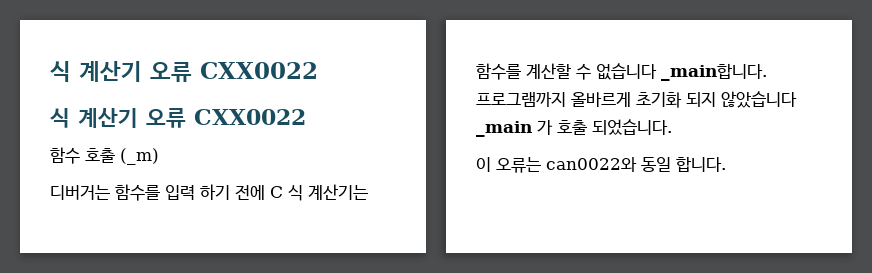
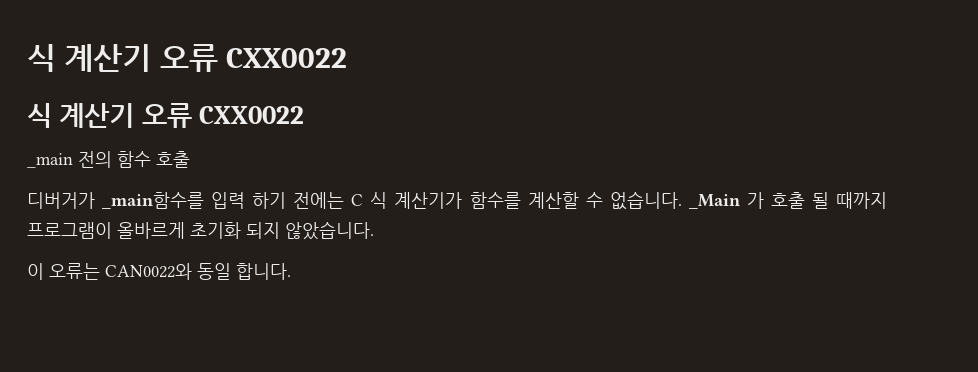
(306, 117) none -> [27,151,112,168] _main 전의
[120,148,159,165] [50,184,160,201] (_m) // 디버거는 함수를 -> [27,192,205,209] // 디버거가 _main함수를
[235,185,265,200] 전에 -> [293,192,345,209] 전에는
[308,184,368,200] 계산기는 -> [394,192,463,209] 계산기가
[596,63,767,81] [476,91,797,108] [476,119,672,137] 없습니다 _main합니다. 프로그램까지 올바르게 초기화 되지 않았습니다 _main 가 호출 되었습니다. -> [609,191,887,210] [27,221,374,240] 없습니다. _Main 가 호출 될 때까지 프로그램이 올바르게 초기화 되지 않았습니다.
[546,157,637,172] can0022와 -> [105,263,192,280] CAN0022와

